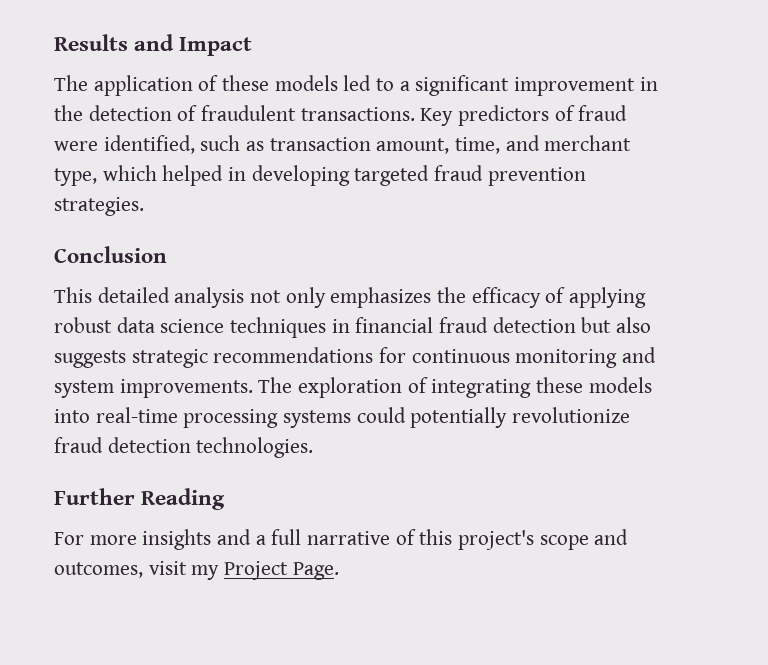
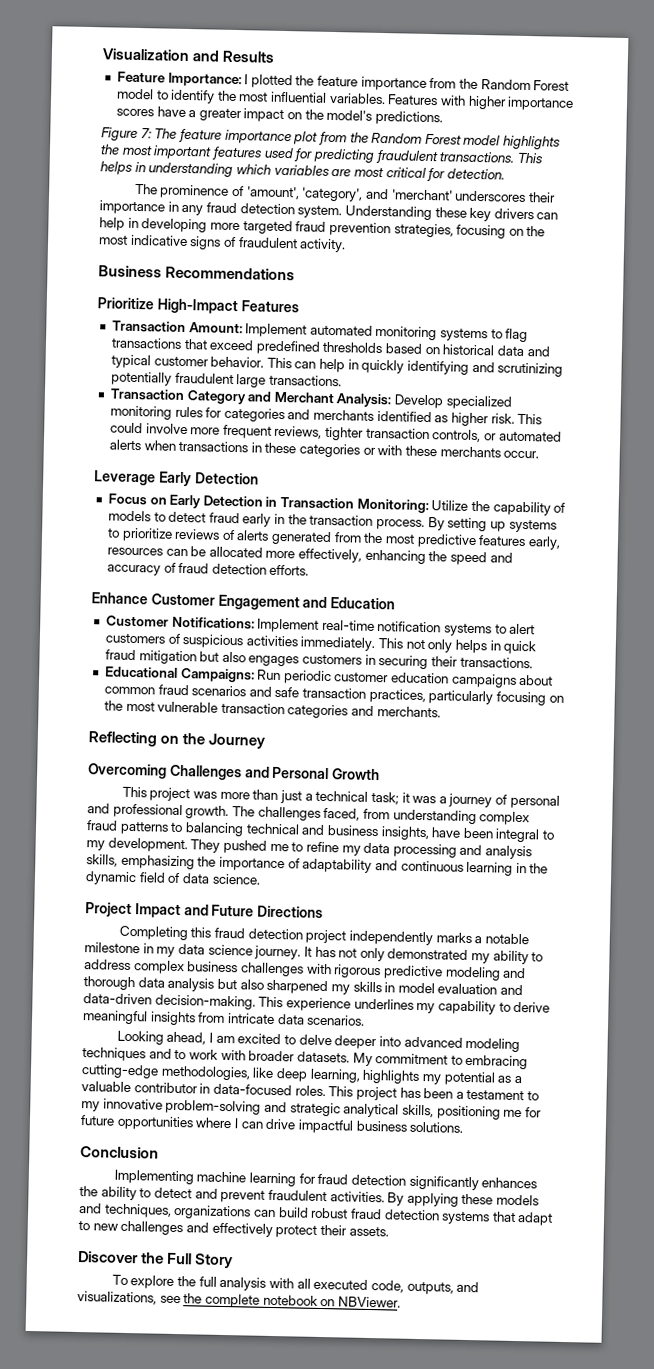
(54, 42) none -> [102,48,221,62] Visualization and
[134,34,253,56] [54,75,658,96] [54,105,628,126] [54,135,632,154] [54,165,224,186] and Impact // The application of these models led to a significant improvement in the detection of fraudulent transactions. Key predictors of fraud were identified, such as transaction amount, time, and merchant type, which helped -> [116,71,570,91] [116,88,575,111] [115,106,444,126] [101,127,562,150] [100,144,543,165] [100,161,505,182] [134,183,556,203] [99,200,559,222] [99,217,125,231] // Feature Importance: I plotted the feature importance from the Random Forest model to identify the most influential variables. Features with higher importance scores have a greater impact on the model's predictions. // Figure 7: The feature importance plot from the Random Forest model highlights the most important features used for predicting fraudulent transactions. This helps in understanding which variables are most critical for detection. // The prominence of 'amount', 'category', and 'merchant' underscores their importance in any fraud detection system. Understanding these key drivers can help
(350, 175) none -> [209,222,240,231] more
[54,197,144,216] [54,246,167,263] [54,287,647,308] [54,317,652,338] [54,347,657,368] [54,377,652,398] [54,407,631,428] [54,437,314,458] [54,488,226,510] [54,529,629,550] [54,561,339,580] strategies. // Conclusion // This detailed analysis not only emphasizes the efficacy of applying robust data science techniques in financial fraud detection but also suggests strategic recommendations for continuous monitoring and system improvements. The exploration of integrating these models into real-time processing systems could potentially revolutionize fraud detection technologies. // Further Reading // For more insights and a full narrative of this project's scope and outcomes, visit my Project Page. -> [393,223,546,239] [99,234,347,253] [98,265,296,281] [97,297,299,315] [111,320,529,343] [110,337,551,357] [110,354,564,377] [110,371,342,388] [109,388,512,410] [109,405,543,427] [109,422,562,443] [108,439,540,459] [94,470,259,487] [107,493,566,516] [107,510,557,533] [106,527,561,550] [106,546,513,566] [106,562,310,576] [91,592,396,611] [105,615,536,637] [104,633,537,655] [104,649,533,670] [104,666,554,688] [103,684,564,706] [103,700,441,719] [88,731,266,749] [88,763,381,781] [121,786,560,809] [87,803,531,826] [86,820,556,843] [86,837,533,860] [86,854,549,876] [85,871,261,886] [85,902,324,919] [118,925,529,946] [84,942,544,965] [84,959,527,981] [83,976,524,996] [83,993,551,1015] [82,1010,366,1026] [116,1030,521,1053] [82,1047,529,1070] [81,1064,522,1086] [81,1081,540,1101] [81,1098,542,1120] [80,1115,465,1134] [80,1146,159,1159] [113,1169,538,1191] [79,1186,540,1207] [79,1203,554,1226] [78,1220,389,1238] [78,1250,234,1269] [111,1274,480,1295] [77,1290,401,1308] strategies, focusing on the most indicative signs of fraudulent activity. // Business Recommendations // Prioritize High-Impact Features // Transaction Amount: Implement automated monitoring systems to flag transactions that exceed predefined thresholds based on historical data and typical customer behavior. This can help in quickly identifying and scrutinizing potentially fraudulent large transactions. // Transaction Category and Merchant Analysis: Develop specialized monitoring rules for categories and merchants identified as higher risk. This could involve more frequent reviews, tighter transaction controls, or automated alerts when transactions in these categories or with these merchants occur. // Leverage Early Detection // Focus on Early Detection in Transaction Monitoring: Utilize the capability of models to detect fraud early in the transaction process. By setting up systems to prioritize reviews of alerts generated from the most predictive features early, resources can be allocated more effectively, enhancing the speed and accuracy of fraud detection efforts. // Enhance Customer Engagement and Education // Customer Notifications: Implement real-time notification systems to alert customers of suspicious activities immediately. This not only helps in quick fraud mitigation but also engages customers in securing their transactions. // Educational Campaigns: Run periodic customer education campaigns about common fraud scenarios and safe transaction practices, particularly focusing on the most vulnerable transaction categories and merchants. // Reflecting on the Journey // Overcoming Challenges and Personal Growth // This project was more than just a technical task; it was a journey of personal and professional growth. The challenges faced, from understanding complex fraud patterns to balancing technical and business insights, have been integral to my development. They pushed me to refine my data processing and analysis skills, emphasizing the importance of adaptability and continuous learning in the dynamic field of data science. // Project Impact and Future Directions // Completing this fraud detection project independently marks a notable milestone in my data science journey. It has not only demonstrated my ability to address complex business challenges with rigorous predictive modeling and thorough data analysis but also sharpened my skills in model evaluation and data-driven decision-making. This experience underlines my capability to derive meaningful insights from intricate data scenarios. // Looking ahead, I am excited to delve deeper into advanced modeling techniques and to work with broader datasets. My commitment to embracing cutting-edge methodologies, like deep learning, highlights my potential as a valuable contributor in data-focused roles. This project has been a testament to my innovative problem-solving and strategic analytical skills, positioning me for future opportunities where I can drive impactful business solutions. // Conclusion // Implementing machine learning for fraud detection significantly enhances the ability to detect and prevent fraudulent activities. By applying these models and techniques, organizations can build robust fraud detection systems that adapt to new challenges and effectively protect their assets. // Discover the Full Story // To explore the full analysis with all executed code, outputs, and visualizations, see the complete notebook on NBViewer.

